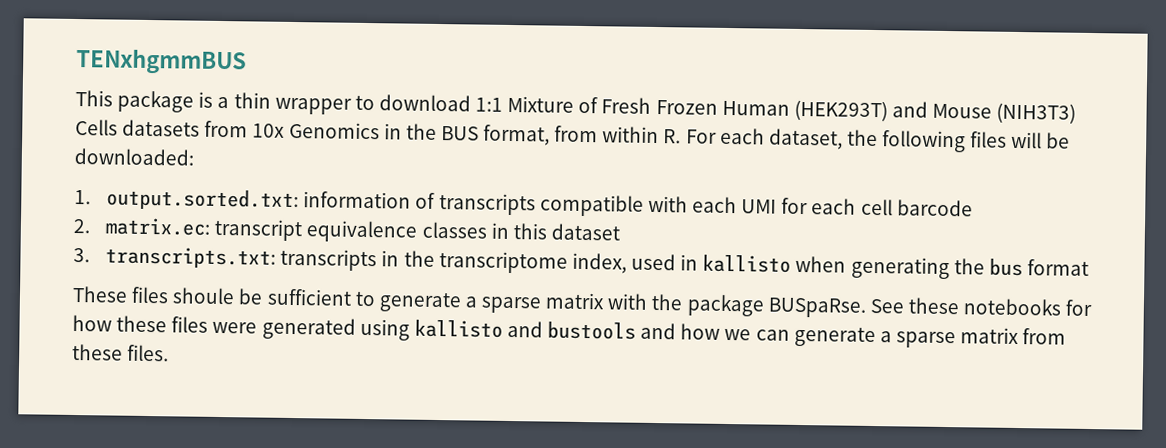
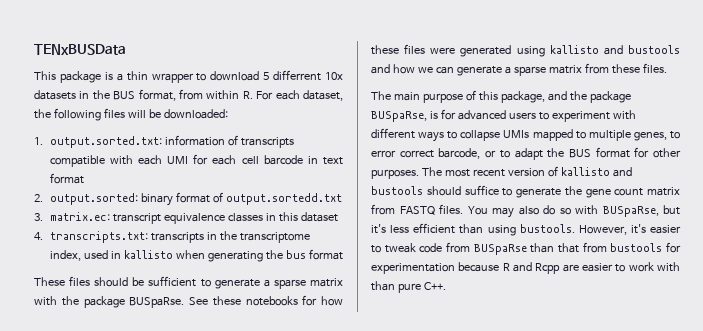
[76,48,247,76] TENxhgmmBUS -> [34,44,126,55] TENxBUSData
[475,95,1077,124] [75,118,380,140] 1:1 Mixture of Fresh Frozen Human (HEK293T) and Mouse (NIH3T3) Cells datasets from 10x Genomics -> [263,70,343,81] [34,90,76,100] 5 differrent 10x datasets
[73,218,91,234] // 2. -> [307,156,343,165] [49,173,84,184] [34,192,342,206] [34,213,43,221] in text format // 2. output.sorted: binary format of output.sortedd.txt // 3.
[73,247,90,263] 3. -> [34,232,43,240] 4.
[172,287,236,305] shoule -> [94,277,129,287] should
(170, 353) none -> [371,90,631,103] [371,109,636,122] [371,128,680,142] [371,147,681,160] [371,166,632,179] [371,185,680,198] [371,204,680,218] [371,223,681,236] [371,242,681,255] [371,262,680,274] [371,281,446,293] // The main purpose of this package, and the package BUSpaRse, is for advanced users to experiment with different ways to collapse UMIs mapped to multiple genes, to error correct barcode, or to adapt the BUS format for other purposes. The most recent version of kallisto and bustools should suffice to generate the gene count matrix from FASTQ files. You may also do so with BUSpaRse, but it's less efficient than using bustools. However, it's easier to tweak code from BUSpaRse than that from bustools for experimentation because R and Rcpp are easier to work with than pure C++.

